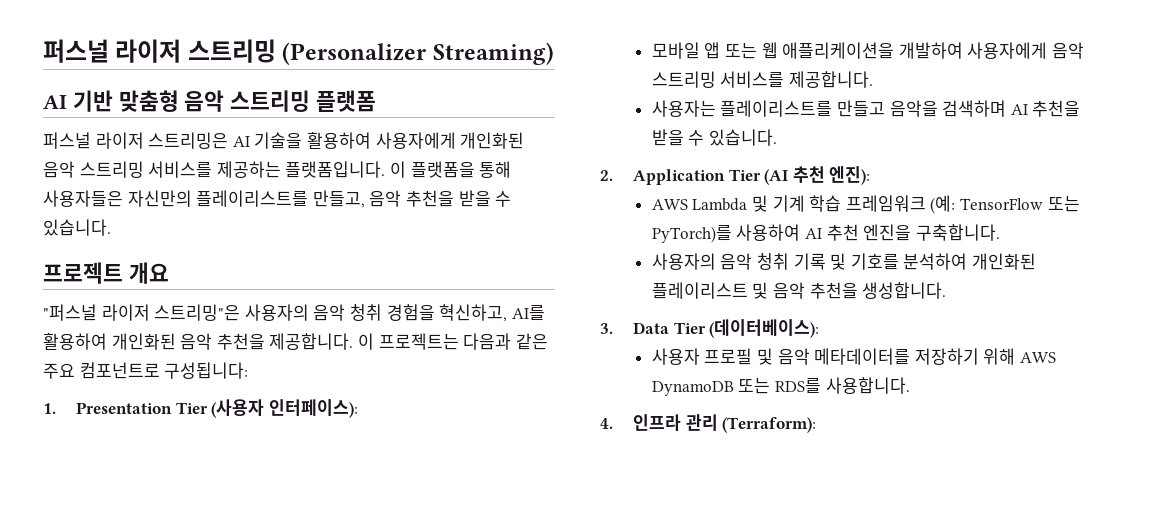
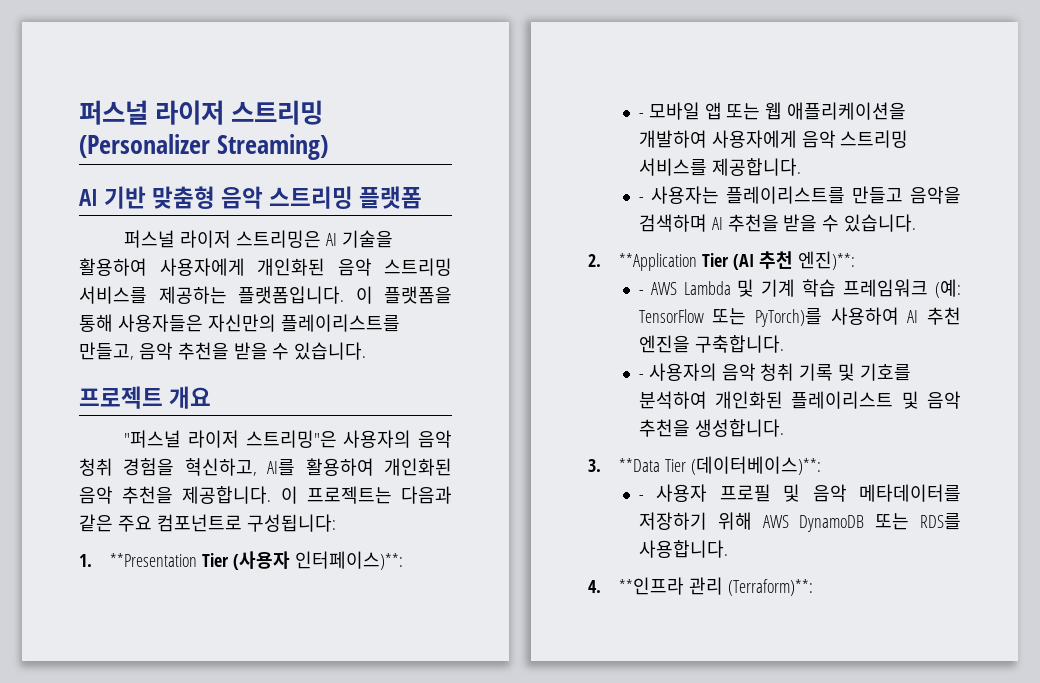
[76,402,173,414] Presentation -> [110,553,198,567] **Presentation
[268,399,358,418] 인터페이스): // -> [294,551,403,570] [638,113,644,118] 인터페이스)**: // -
(873, 79) none -> [638,197,644,202] -
[633,169,726,185] Application -> [619,253,698,271] **Application
[829,166,871,185] 엔진): // -> [797,251,855,270] [638,290,644,295] 엔진)**: // -
(1000, 232) none -> [638,374,644,379] -
[633,319,820,338] Data Tier (데이터베이스): // -> [619,456,821,475] [638,495,644,500] **Data Tier (데이터베이스)**: // -
[633,414,817,433] 인프라 관리 (Terraform): -> [619,577,813,596] **인프라 관리 (Terraform)**:

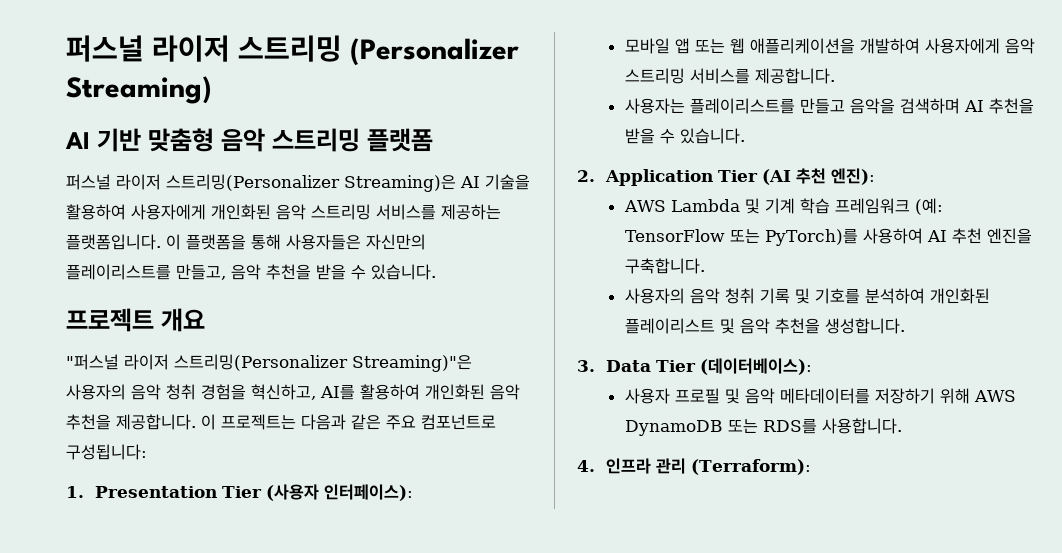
[235,230,321,248] 스트리밍은 -> [166,174,456,192] 스트리밍(Personalizer Streaming)은
[245,430,337,448] 스트리밍"은 -> [174,354,472,372] 스트리밍(Personalizer Streaming)"은
[110,553,198,567] **Presentation -> [94,486,217,498] Presentation
[294,551,403,570] [638,113,644,118] 인터페이스)**: // - -> [323,484,413,501] 인터페이스): //
[638,197,644,202] - -> (835, 76) none
[619,253,698,271] **Application -> [604,169,713,186] Application
[797,251,855,270] [638,290,644,295] 엔진)**: // - -> [830,168,875,185] 엔진): //
[638,374,644,379] - -> (705, 266) none
[619,456,821,475] [638,495,644,500] **Data Tier (데이터베이스)**: // - -> [605,358,812,375] Data Tier (데이터베이스): //
[619,577,813,596] **인프라 관리 (Terraform)**: -> [605,458,811,475] 인프라 관리 (Terraform):

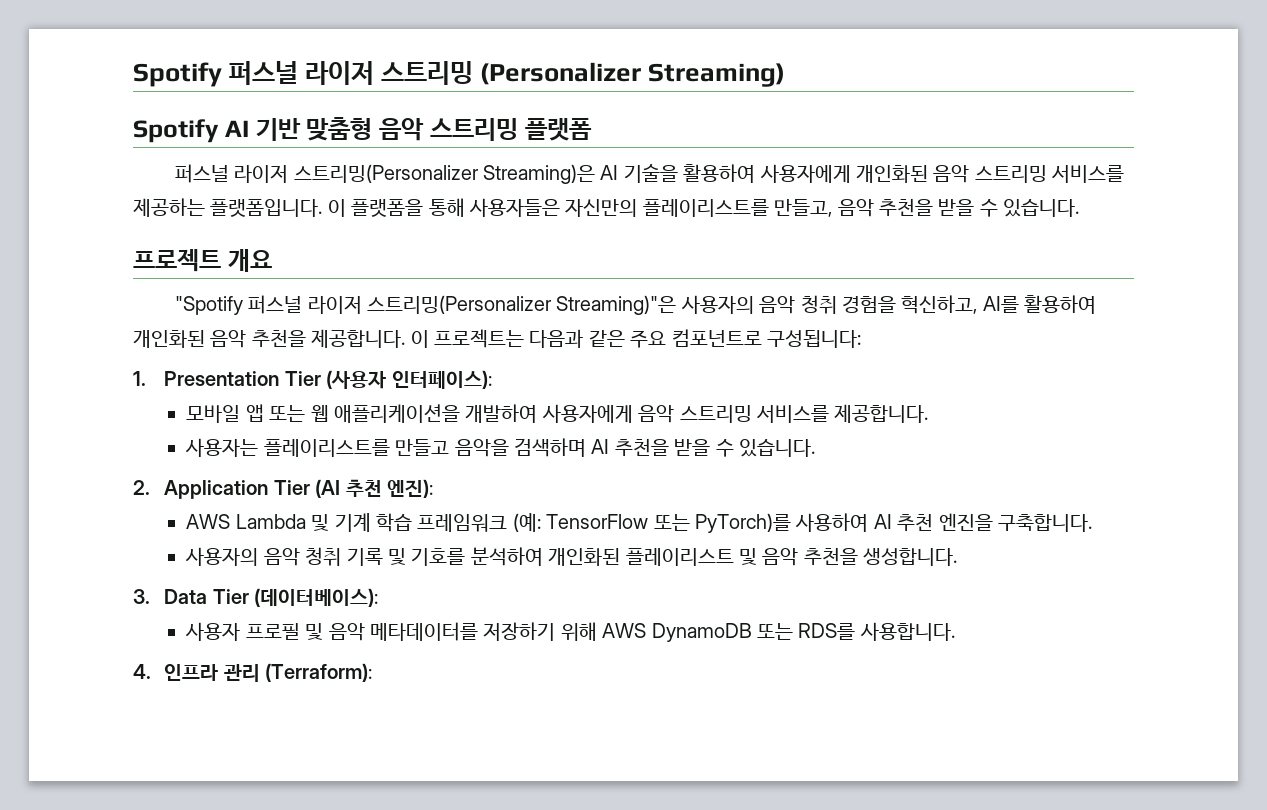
(66, 48) none -> [133,62,222,87] Spotify
(212, 90) none -> [133,119,219,143] Spotify
[66,354,119,370] "퍼스널 -> [174,295,303,315] "Spotify 퍼스널

